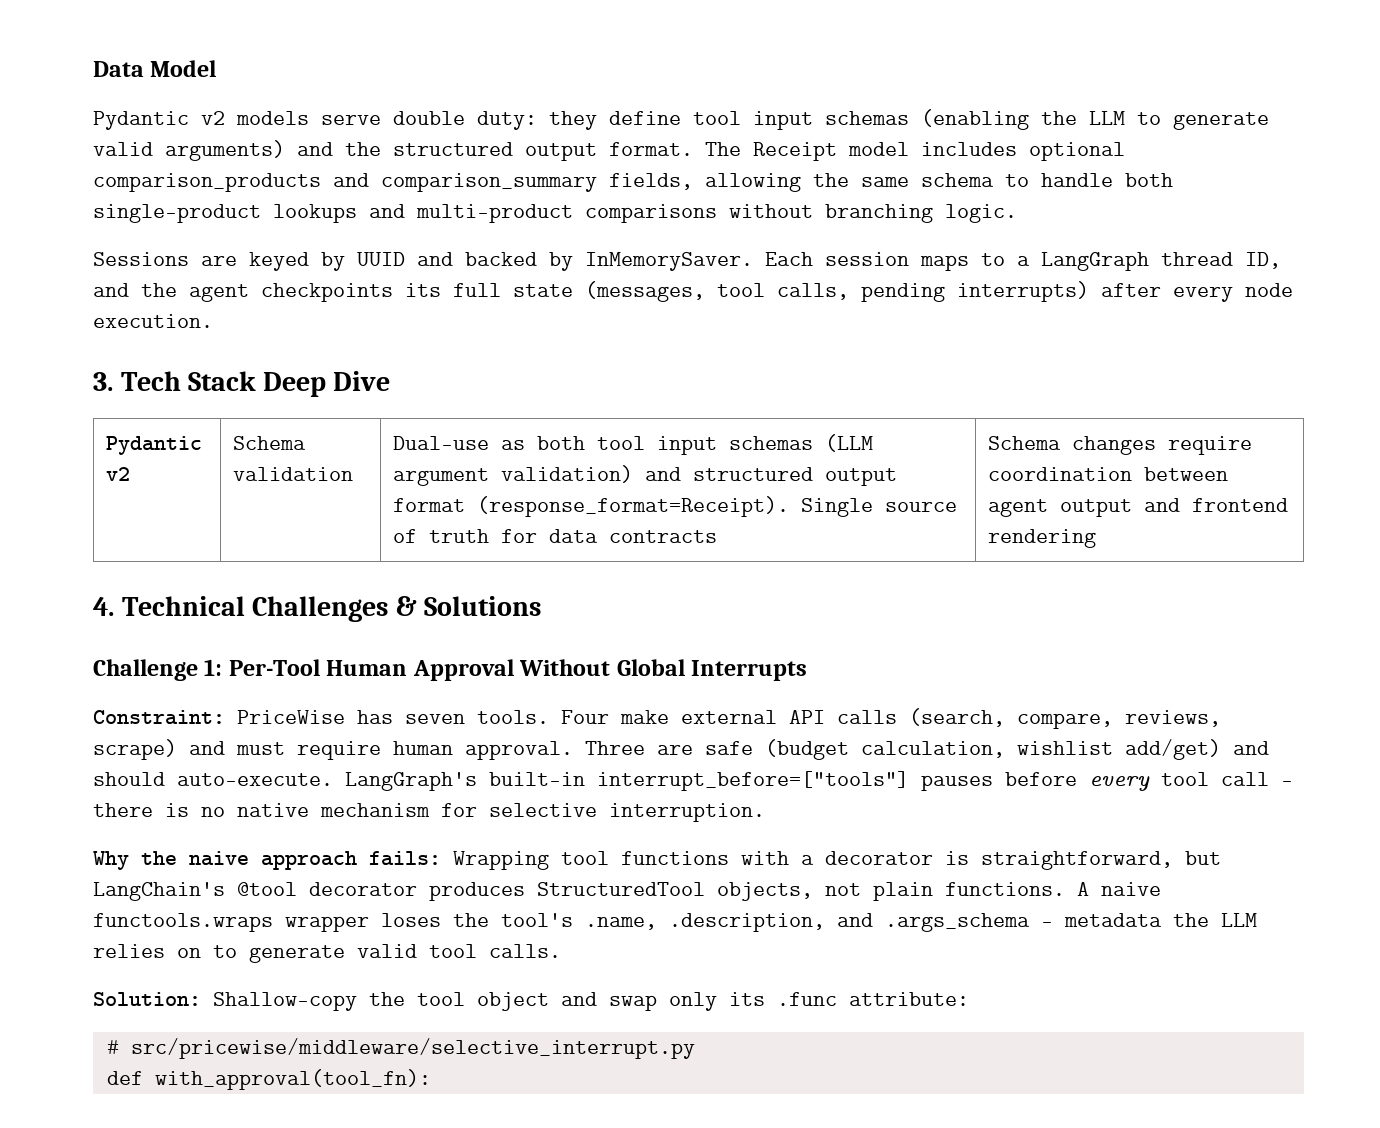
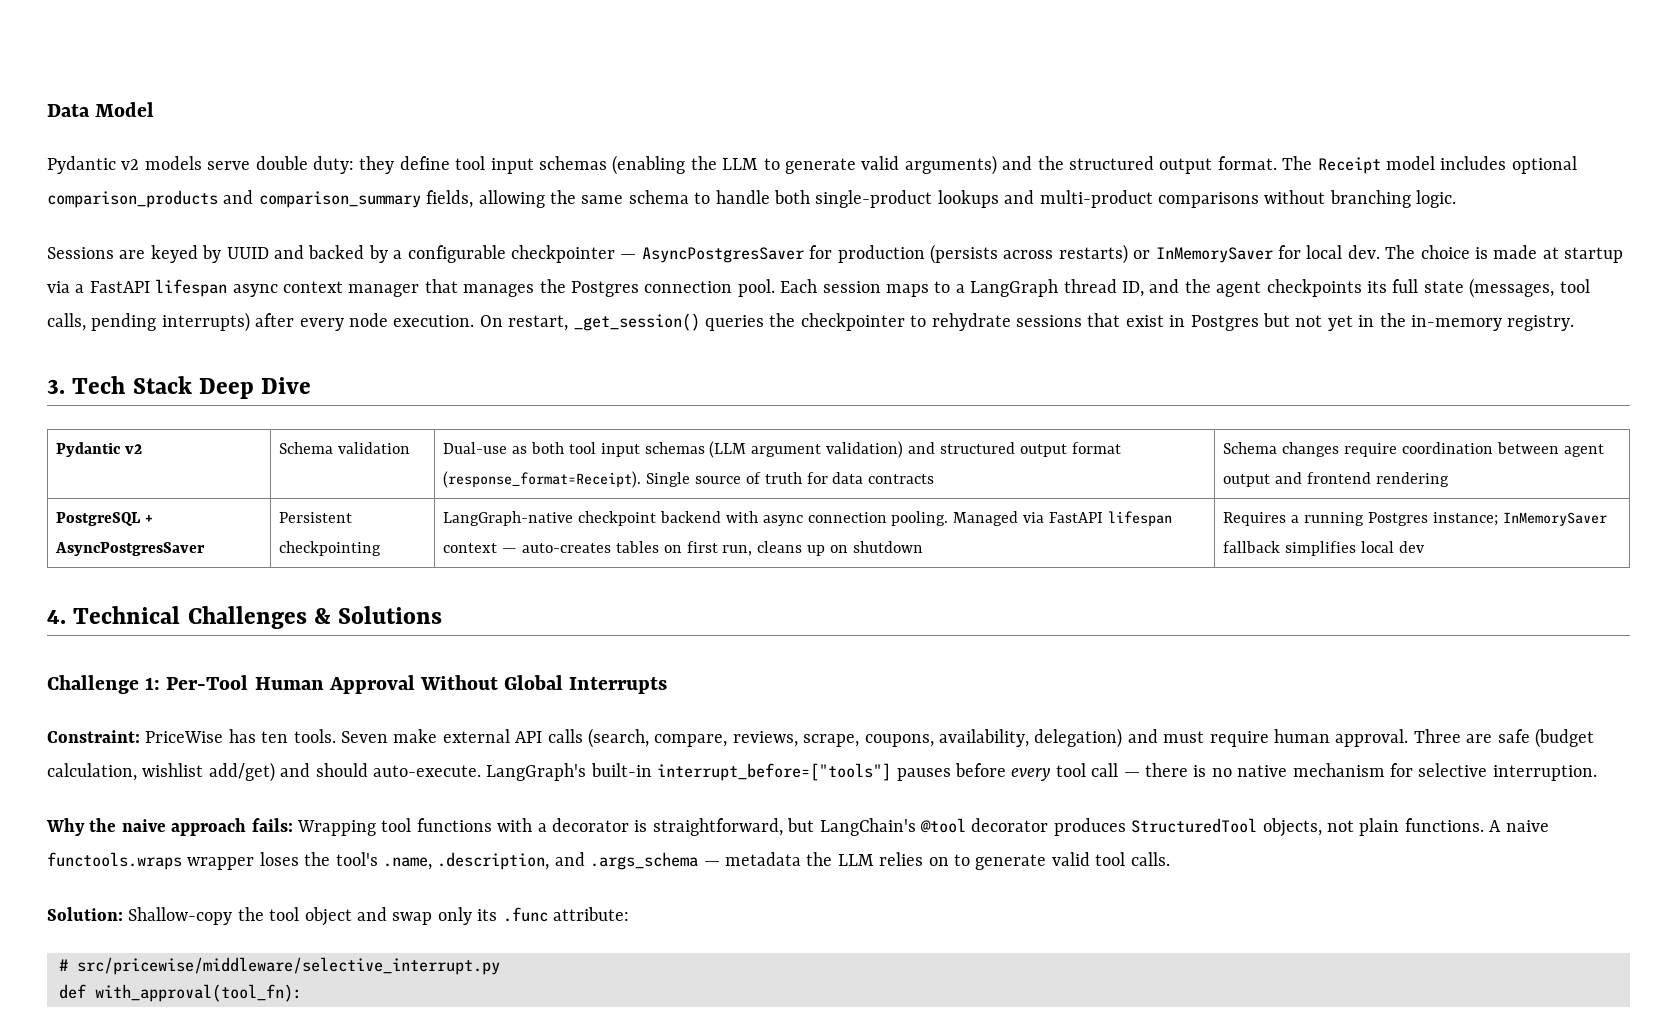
[585,252,753,271] InMemorySaver. -> [393,244,1624,264] [47,279,775,297] a configurable checkpointer — AsyncPostgresSaver for production (persists across restarts) or InMemorySaver for local dev. The choice is made at startup via a FastAPI lifespan async context manager that manages the Postgres connection pool.
(213, 321) none -> [479,313,1575,331] On restart, _get_session() queries the checkpointer to rehydrate sessions that exist in Postgres but not yet in the in-memory registry.
(1096, 538) none -> [56,512,154,526] [55,542,206,556] [279,512,353,523] [279,541,382,556] [443,511,1172,526] [443,541,923,556] [1223,512,1607,526] [1223,541,1424,556] // PostgreSQL + AsyncPostgresSaver | Persistent checkpointing | LangGraph-native checkpoint backend with async connection pooling. Managed via FastAPI lifespan context — auto-creates tables on first run, cleans up on shutdown | Requires a running Postgres instance; InMemorySaver fallback simplifies local dev
[405,710,609,724] seven tools. Four -> [261,729,388,743] ten tools. Seven
[93,739,177,760] scrape) -> [803,728,1123,748] scrape, coupons, availability, delegation)

